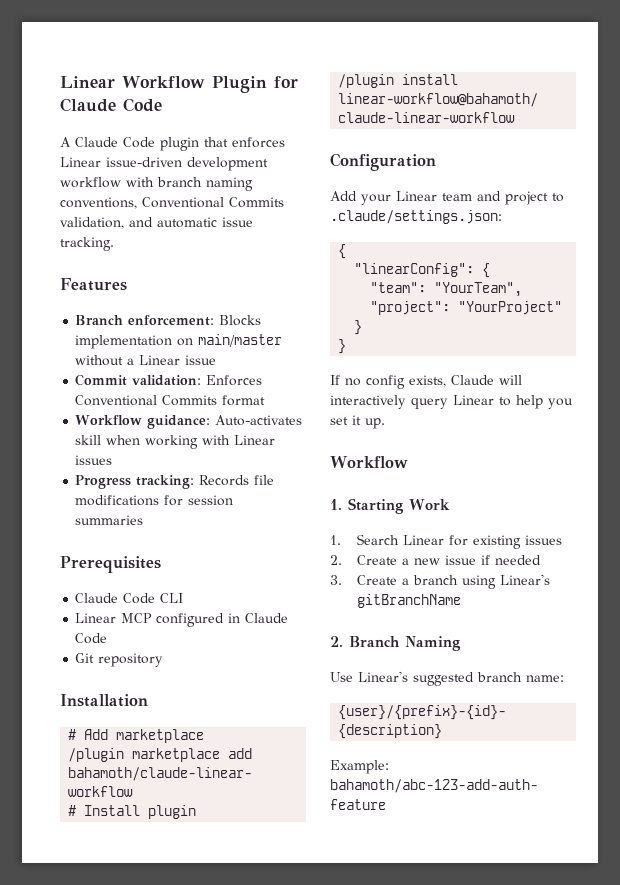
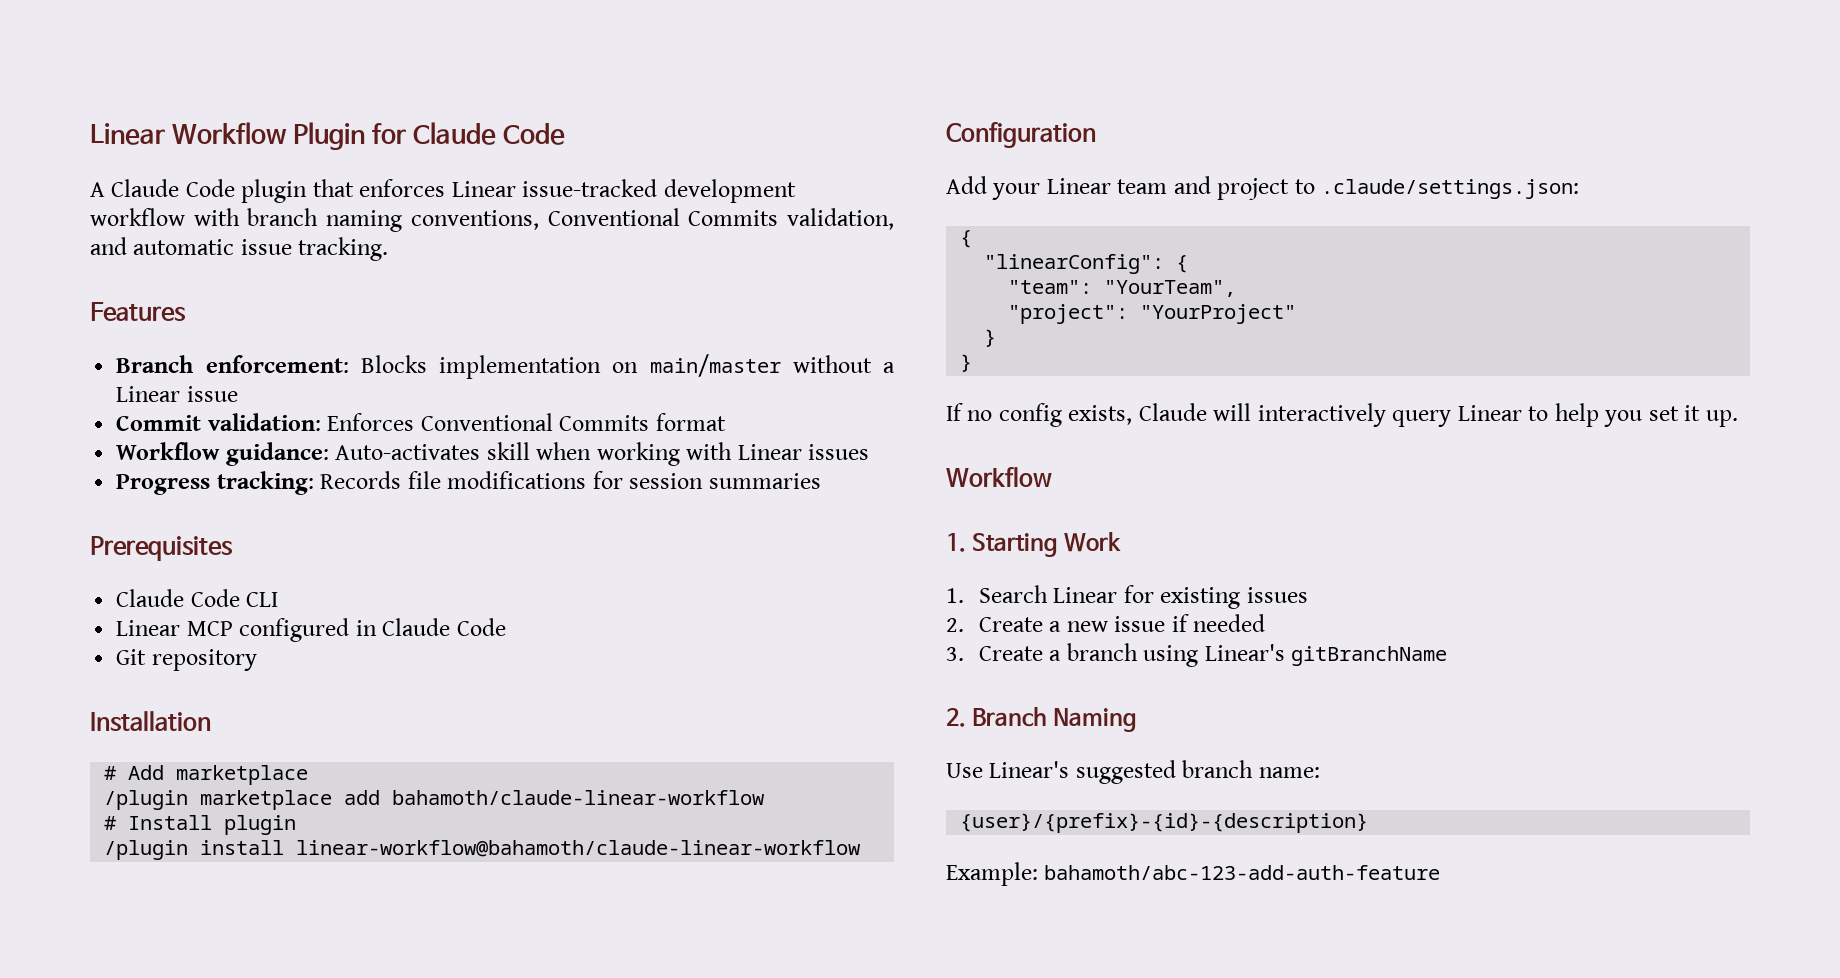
[106,157,182,167] issue-driven -> [522,179,658,197] issue-tracked

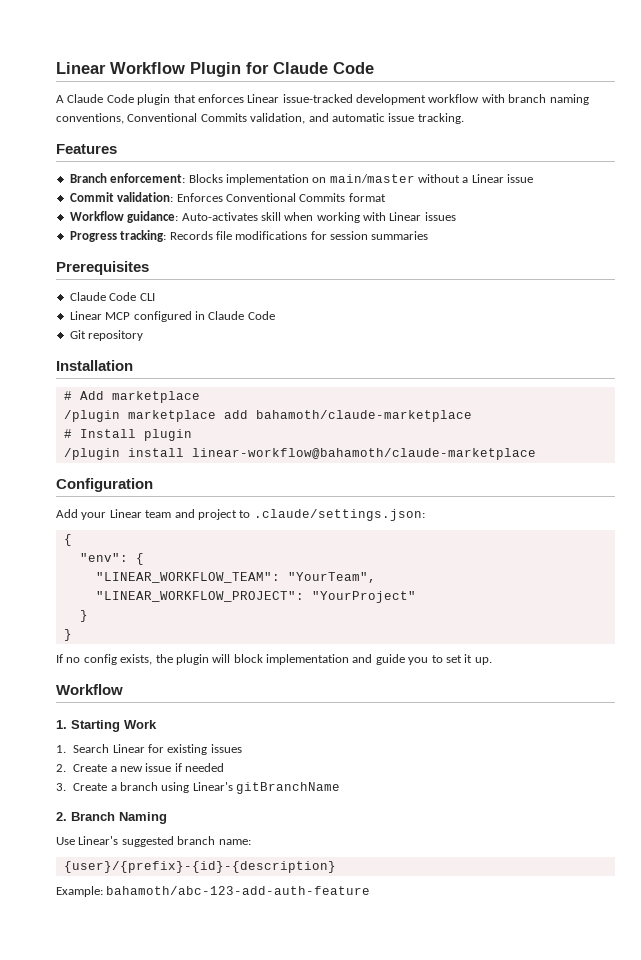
[392,790,765,805] bahamoth/claude-linear-workflow -> [255,410,472,422] bahamoth/claude-marketplace
[296,840,861,857] linear-workflow@bahamoth/claude-linear-workflow -> [191,448,536,460] linear-workflow@bahamoth/claude-marketplace
[984,254,1189,274] [1008,280,1093,294] "linearConfig": { // "team": -> [79,553,144,565] [95,572,280,583] "env": { // "LINEAR_WORKFLOW_TEAM":
[1008,304,1129,324] "project": -> [95,591,304,602] "LINEAR_WORKFLOW_PROJECT":
[1138,403,1643,427] Claude will interactively query Linear to help you -> [155,654,443,665] the plugin will block implementation and guide you to

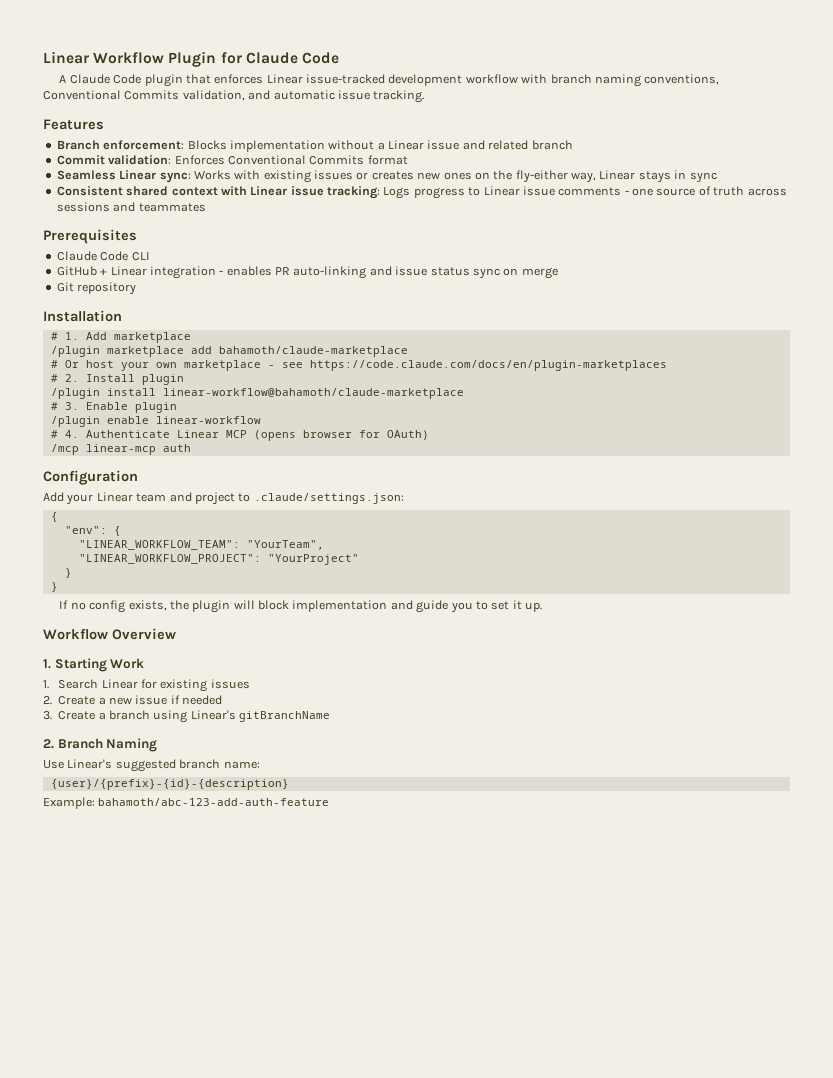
[312,174,415,183] on main/master -> (325, 146) none
(534, 178) none -> [462,140,573,150] and related branch
[69,211,456,223] [69,230,429,242] [56,261,149,275] [69,292,155,301] [69,311,275,322] Workflow guidance: Auto-activates skill when working with Linear issues // Progress tracking: Records file modifications for session summaries // Prerequisites // Claude Code CLI // Linear MCP configured in Claude Code -> [56,170,717,183] [56,186,787,199] [56,202,206,212] [43,229,137,244] [56,251,150,261] [56,266,558,279] Seamless Linear sync: Works with existing issues or creates new ones on the fly-either way, Linear stays in sync // Consistent shared context with Linear issue tracking: Logs progress to Linear issue comments - one source of truth across sessions and teammates // Prerequisites // Claude Code CLI // GitHub + Linear integration - enables PR auto-linking and issue status sync on merge
(72, 395) none -> [64,332,79,340] 1.
(72, 433) none -> [64,360,667,371] [50,374,79,382] Or host your own marketplace - see https://code.claude.com/docs/en/plugin-marketplaces // # 2.
(536, 454) none -> [50,402,177,413] [50,416,261,427] [50,430,429,441] [50,444,191,455] // # 3. Enable plugin // /plugin enable linear-workflow // # 4. Authenticate Linear MCP (opens browser for OAuth) // /mcp linear-mcp auth
(123, 689) none -> [112,628,176,640] Overview

